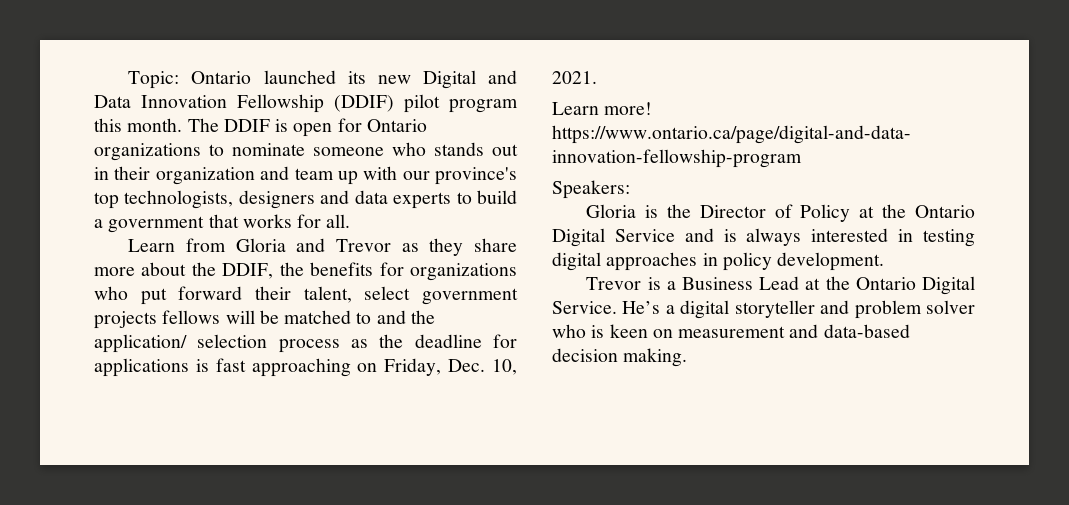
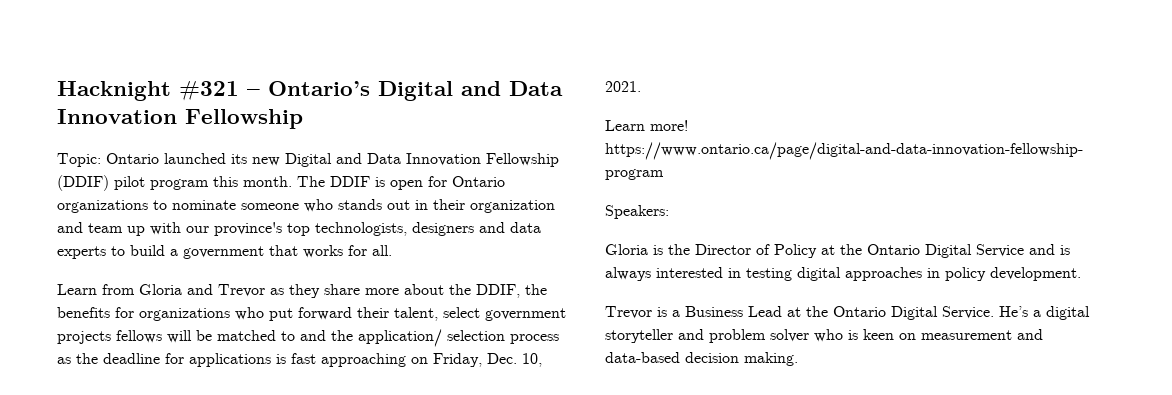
(128, 80) none -> [57,81,563,101] [57,109,303,129] Hacknight #321 – Ontario’s Digital and Data Innovation Fellowship //

